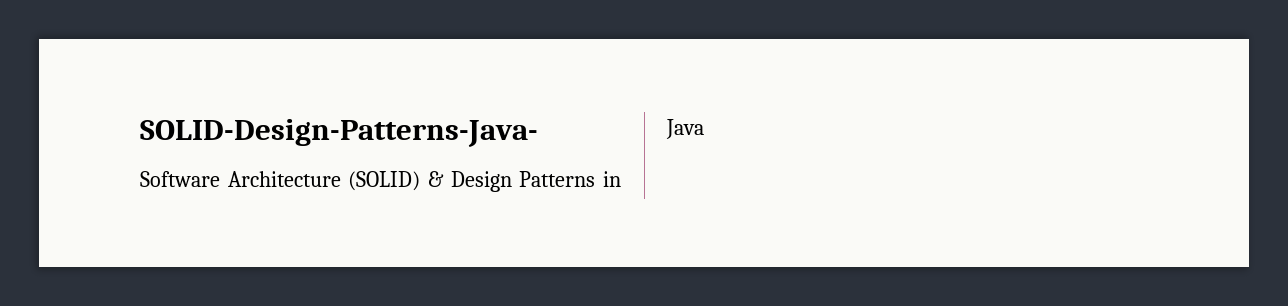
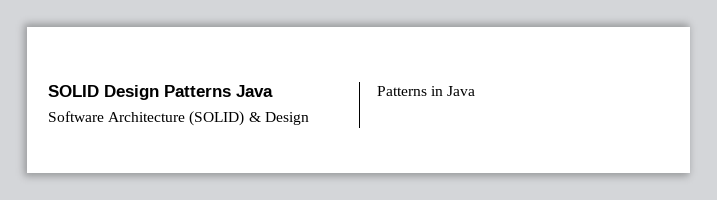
[140,119,538,147] SOLID-Design-Patterns-Java- -> [48,85,273,100] SOLID Design Patterns Java

